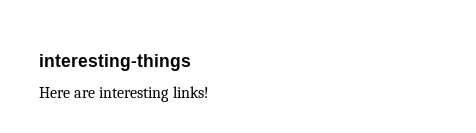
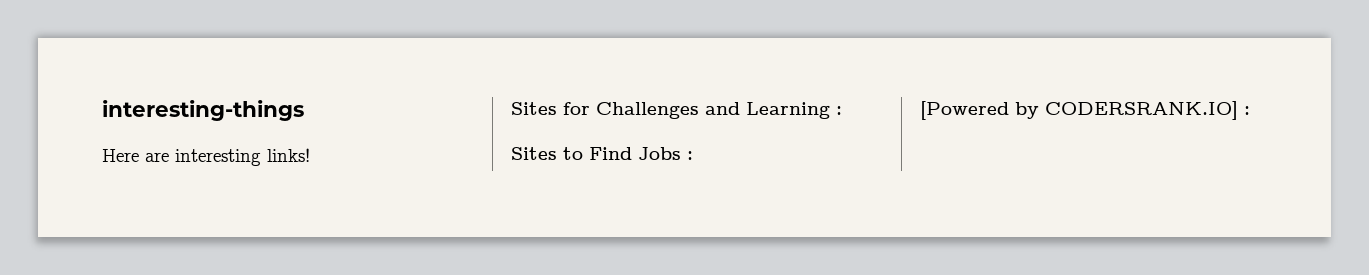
(209, 92) none -> [511,102,842,119] [511,147,693,160] [920,101,1250,120] // Sites for Challenges and Learning : // Sites to Find Jobs : // [Powered by CODERSRANK.IO] :

